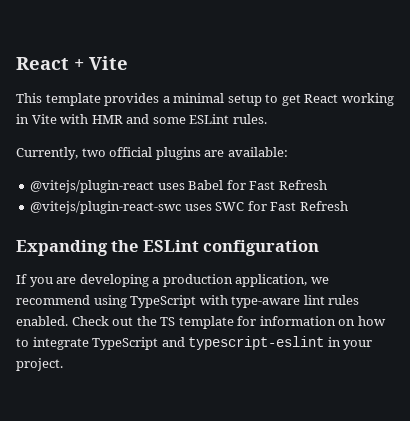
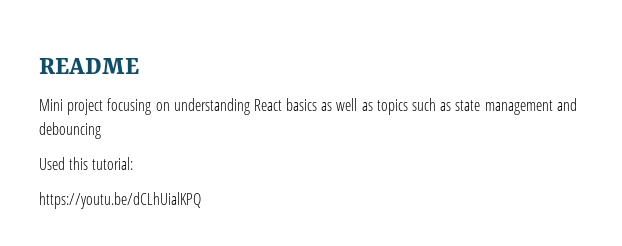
[16,56,128,70] [16,93,394,106] [16,114,267,124] [16,147,288,160] [30,180,327,193] [30,201,348,214] [16,240,320,256] [16,274,329,287] [16,295,360,308] [16,316,386,329] [16,336,373,350] [16,358,63,371] React + Vite // This template provides a minimal setup to get React working in Vite with HMR and some ESLint rules. // Currently, two official plugins are available: // @vitejs/plugin-react uses Babel for Fast Refresh // @vitejs/plugin-react-swc uses SWC for Fast Refresh // Expanding the ESLint configuration // If you are developing a production application, we recommend using TypeScript with type-aware lint rules enabled. Check out the TS template for information on how to integrate TypeScript and typescript-eslint in your project. -> [39,58,139,74] [39,98,577,115] [39,122,101,139] [39,157,134,170] [39,192,201,209] README // Mini project focusing on understanding React basics as well as topics such as state management and debouncing // Used this tutorial: // https://youtu.be/dCLhUialKPQ

